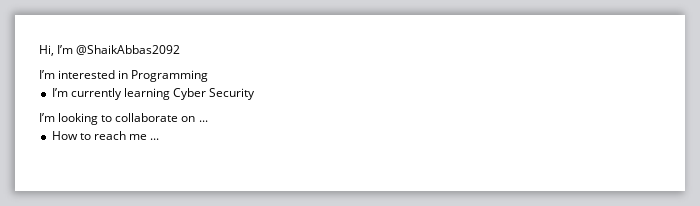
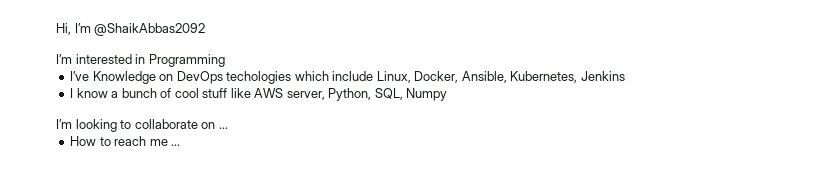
[51,88,256,100] I’m currently learning Cyber Security -> [70,71,625,84] [70,88,448,101] I’ve Knowledge on DevOps techologies which include Linux, Docker, Ansible, Kubernetes, Jenkins // I know a bunch of cool stuff like AWS server, Python, SQL, Numpy

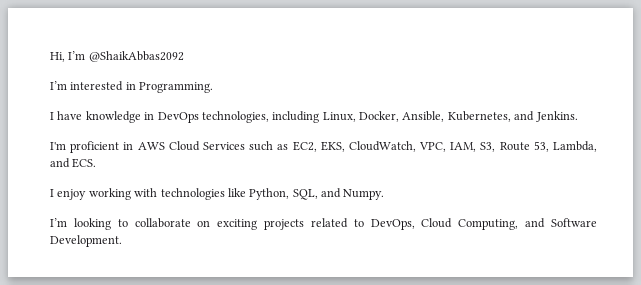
[148,54,225,67] [70,71,625,84] [70,88,448,101] Programming // I’ve Knowledge on DevOps techologies which include Linux, Docker, Ansible, Kubernetes, Jenkins // I know a bunch of cool stuff like AWS server, Python, SQL, Numpy -> [139,82,214,93] [50,111,578,123] [50,141,597,153] [50,158,97,168] [50,188,385,200] Programming. // I have knowledge in DevOps technologies, including Linux, Docker, Ansible, Kubernetes, and Jenkins. // I'm proficient in AWS Cloud Services such as EC2, EKS, CloudWatch, VPC, IAM, S3, Route 53, Lambda, and ECS. // I enjoy working with technologies like Python, SQL, and Numpy.
[218,127,228,129] [70,136,181,146] ... // How to reach me ... -> [217,218,598,230] [50,235,122,247] exciting projects related to DevOps, Cloud Computing, and Software Development.

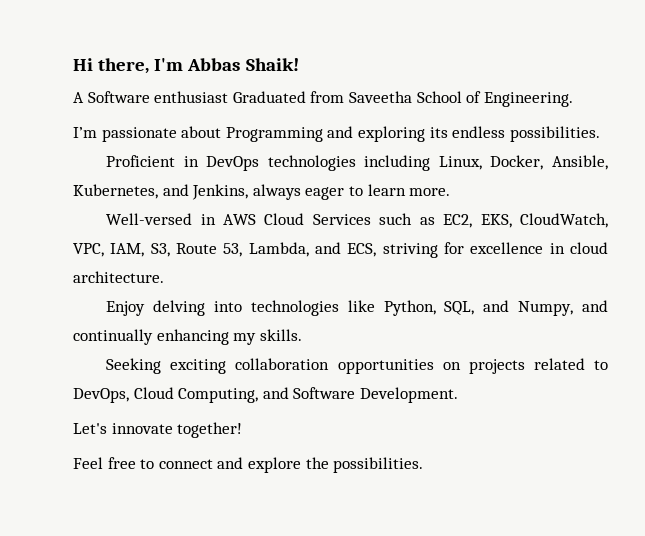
[50,51,184,62] [50,81,214,93] [50,111,141,123] Hi, I’m @ShaikAbbas2092 // I’m interested in Programming. // I have knowledge -> [73,58,299,74] [73,91,573,107] [73,126,600,142] [106,155,176,167] Hi there, I'm Abbas Shaik! // A Software enthusiast Graduated from Saveetha School of Engineering. // I’m passionate about Programming and exploring its endless possibilities. // Proficient
[201,111,269,123] technologies, -> [267,155,356,171] technologies
[535,111,578,122] [50,141,120,153] Jenkins. // I'm proficient -> [192,184,451,200] [106,213,193,225] Jenkins, always eager to learn more. // Well-versed
[72,158,97,168] [50,188,158,200] ECS. // I enjoy working with -> [347,242,608,258] [73,271,164,283] [106,300,242,316] ECS, striving for excellence in cloud architecture. // Enjoy delving into
[343,189,385,200] [50,218,258,230] Numpy. // I’m looking to collaborate on exciting -> [518,300,608,316] [73,329,302,345] [106,358,461,374] Numpy, and continually enhancing my skills. // Seeking exciting collaboration opportunities on
(122, 241) none -> [73,422,243,438] [73,457,424,473] // Let's innovate together! // Feel free to connect and explore the possibilities.

